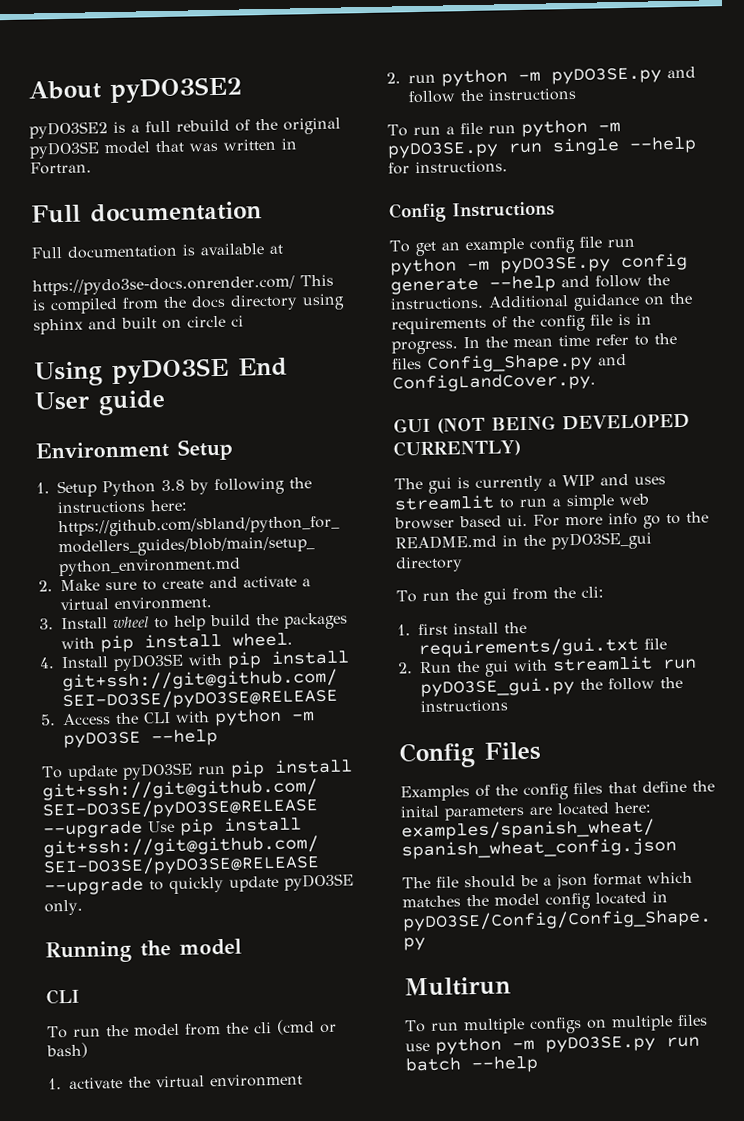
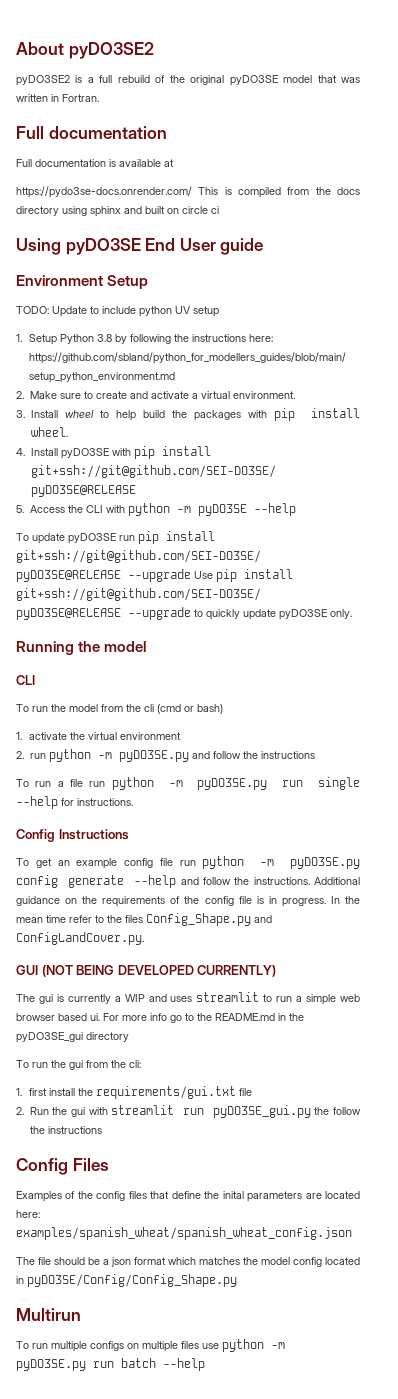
(234, 449) none -> [16,306,219,317] // TODO: Update to include python UV setup

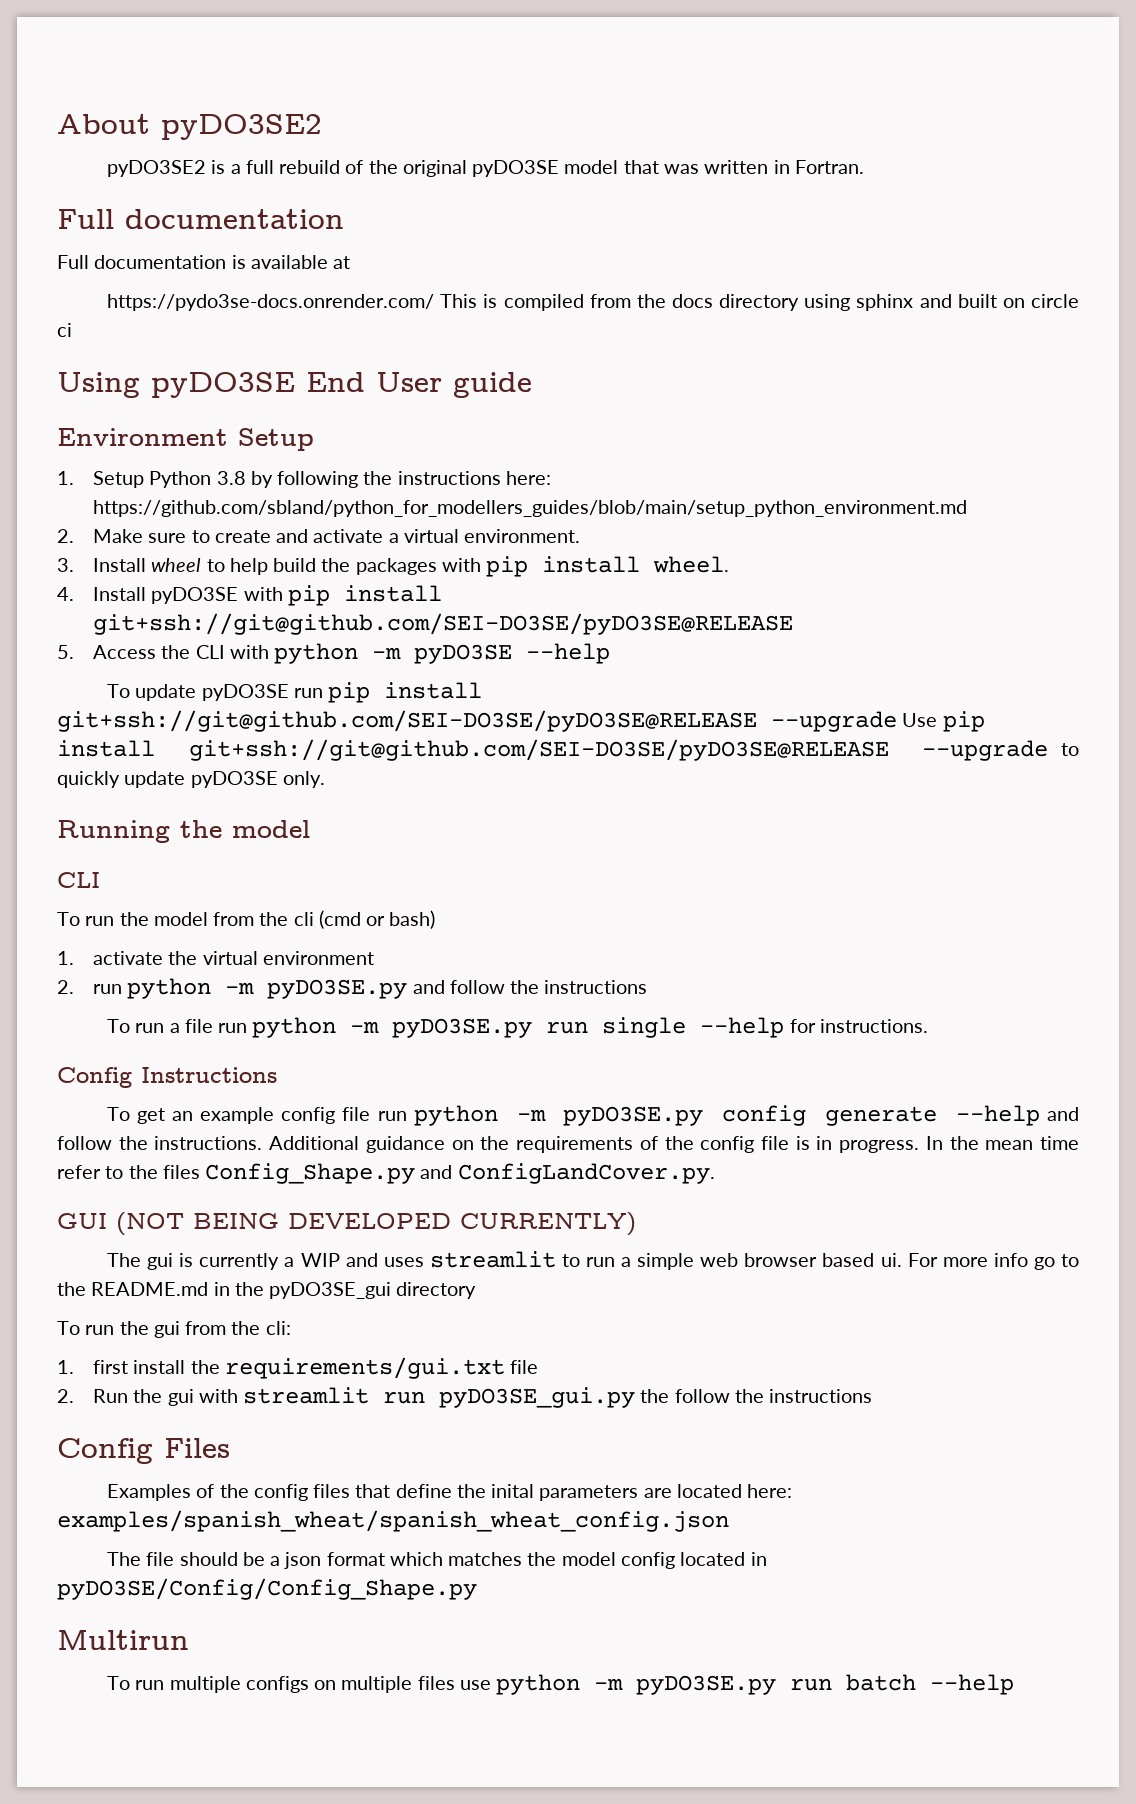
[16,306,219,317] // TODO: Update to include python UV setup -> (314, 439) none

